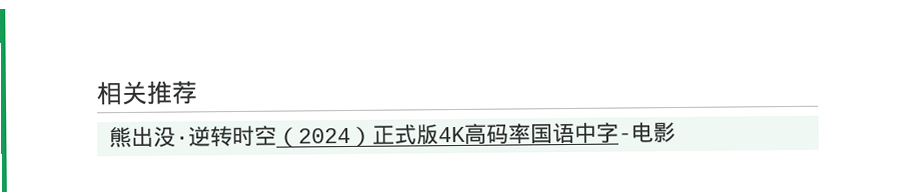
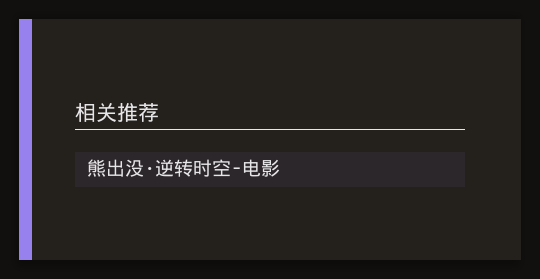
[276,122,619,148] （2024）正式版4K高码率国语中字 -> (232, 168) none

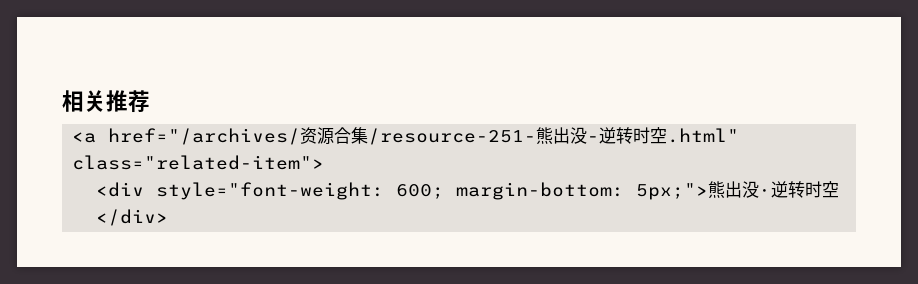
(159, 112) none -> [72,127,740,145] [72,155,325,170] [96,182,709,200] <a href="/archives/资源合集/resource-251-熊出没-逆转时空.html" class="related-item"> // <div style="font-weight: 600; margin-bottom: 5px;">
[231,159,281,177] -电影 -> [96,209,169,226] </div>

